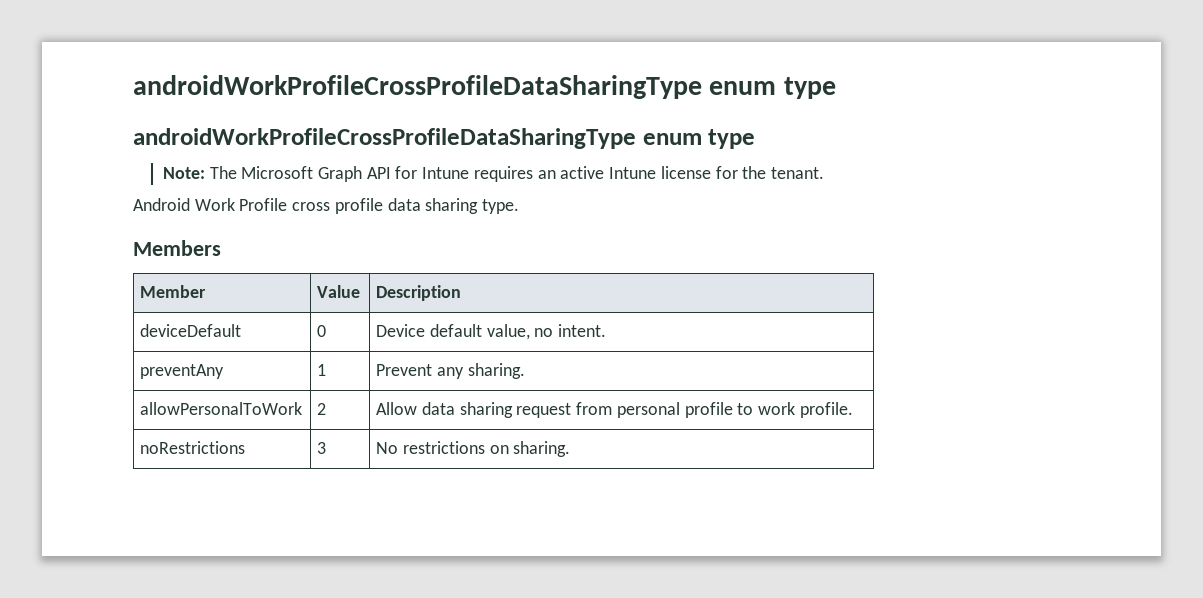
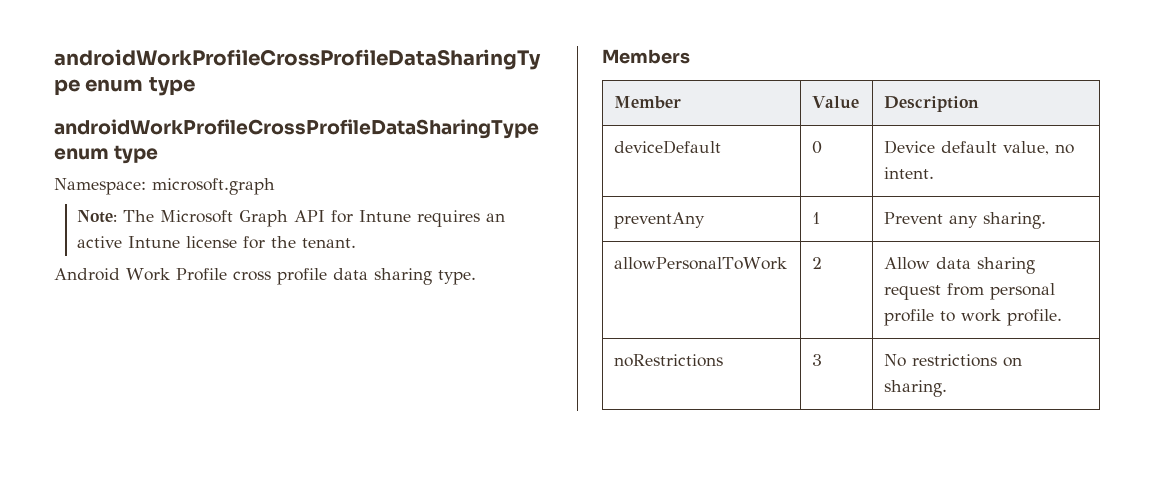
(756, 139) none -> [54,178,275,195] // Namespace: microsoft.graph

